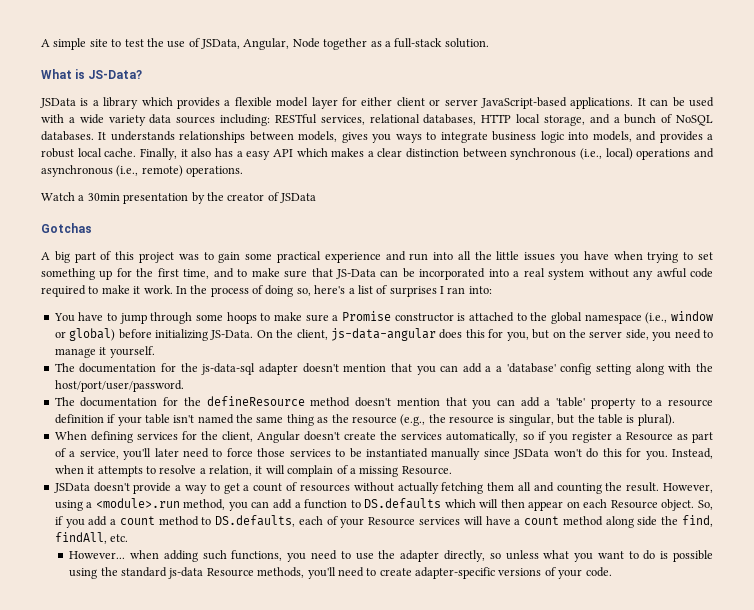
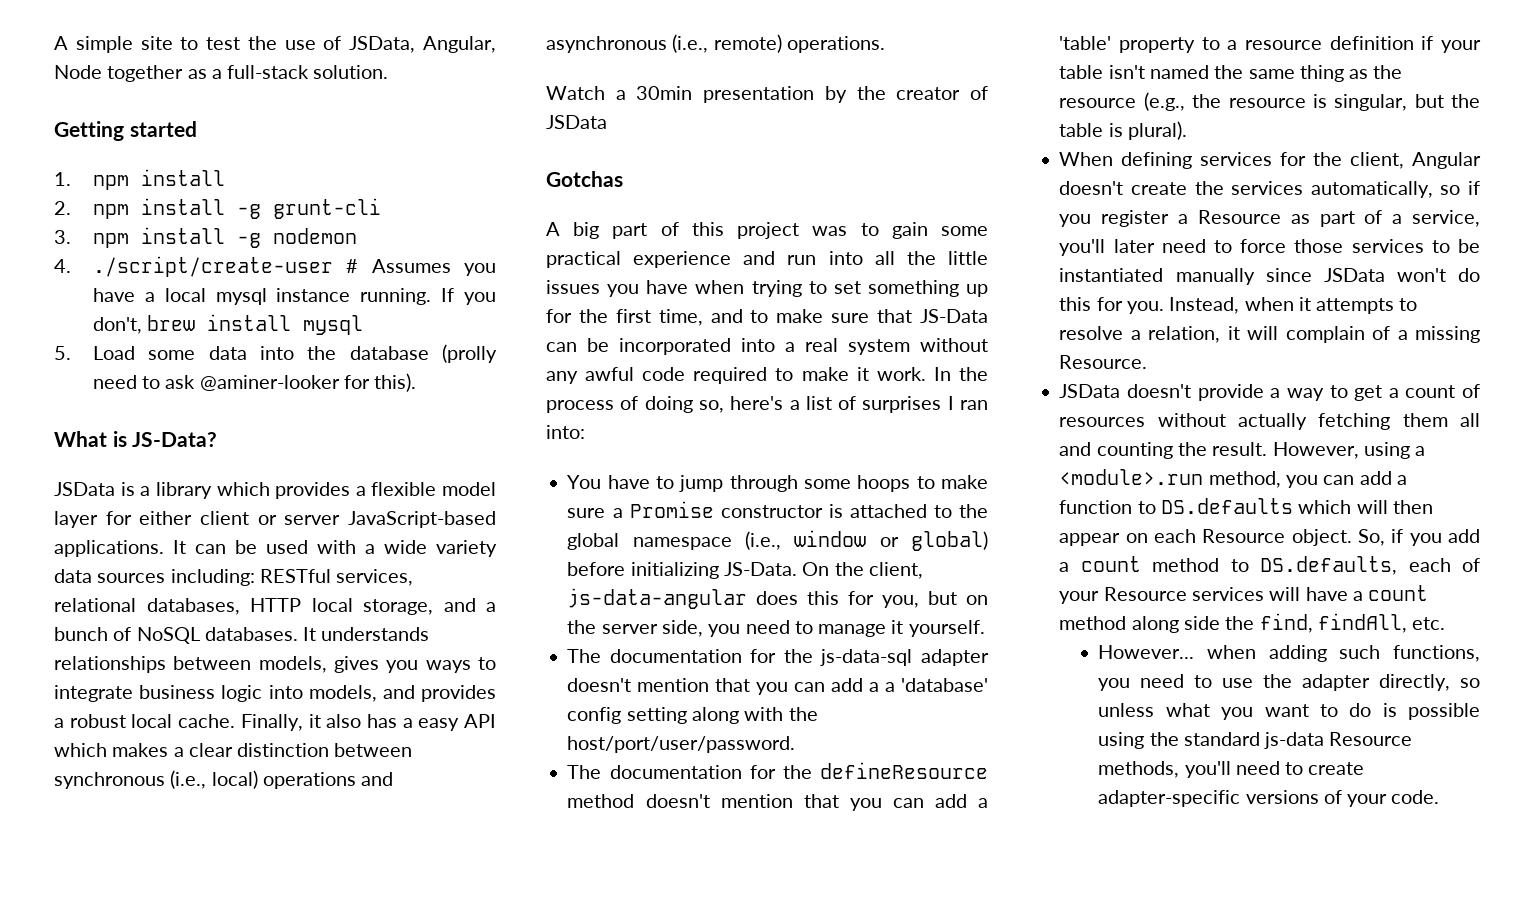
(489, 43) none -> [54,121,197,141] [54,169,225,190] [54,198,381,219] [54,227,357,248] [54,256,496,277] [92,288,496,305] [92,314,364,335] [54,344,497,363] [92,373,417,392] // Getting started // 1. npm install // 2. npm install -g grunt-cli // 3. npm install -g nodemon // 4. ./script/create-user # Assumes you have a local mysql instance running. If you don't, brew install mysql // 5. Load some data into the database (prolly need to ask @aminer-looker for this).

